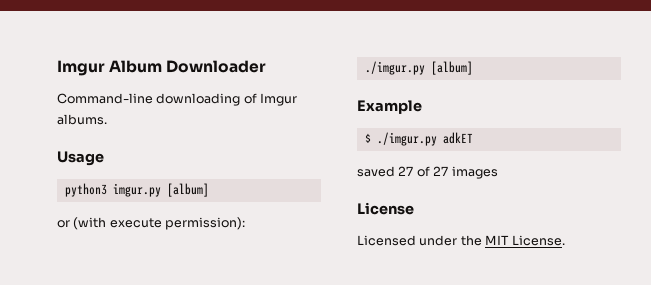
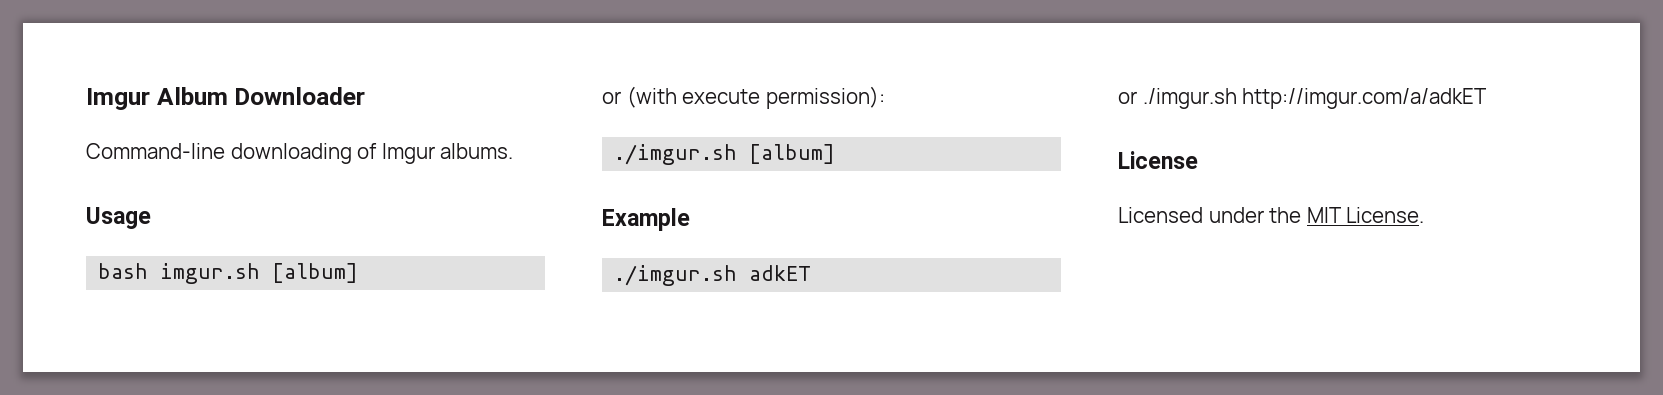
[64,183,161,197] python3 imgur.py -> [98,263,261,284] bash imgur.sh
[364,61,425,75] ./imgur.py -> [614,144,738,165] ./imgur.sh
[364,132,437,146] $ ./imgur.py -> [614,265,738,286] ./imgur.sh
[357,166,498,179] saved 27 of 27 images -> [1118,88,1488,109] or ./imgur.sh http://imgur.com/a/adkET

